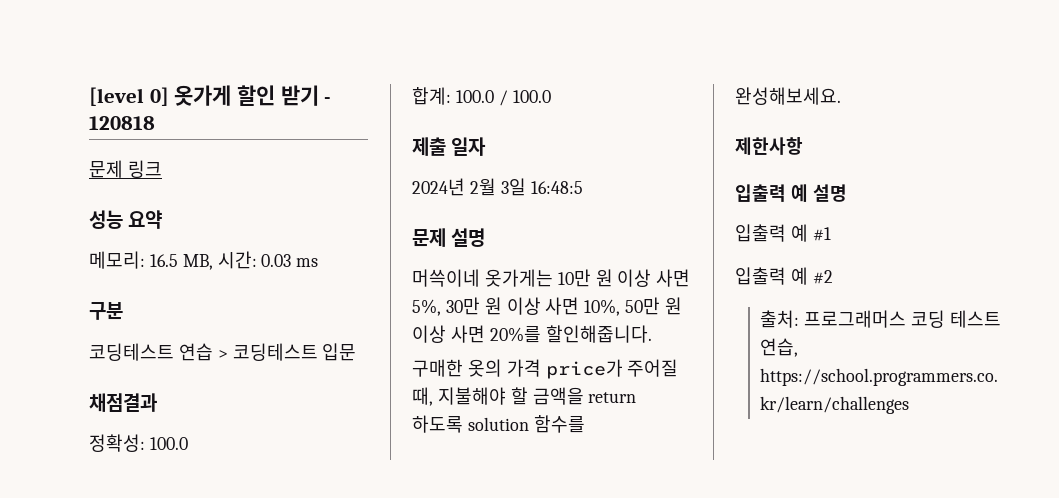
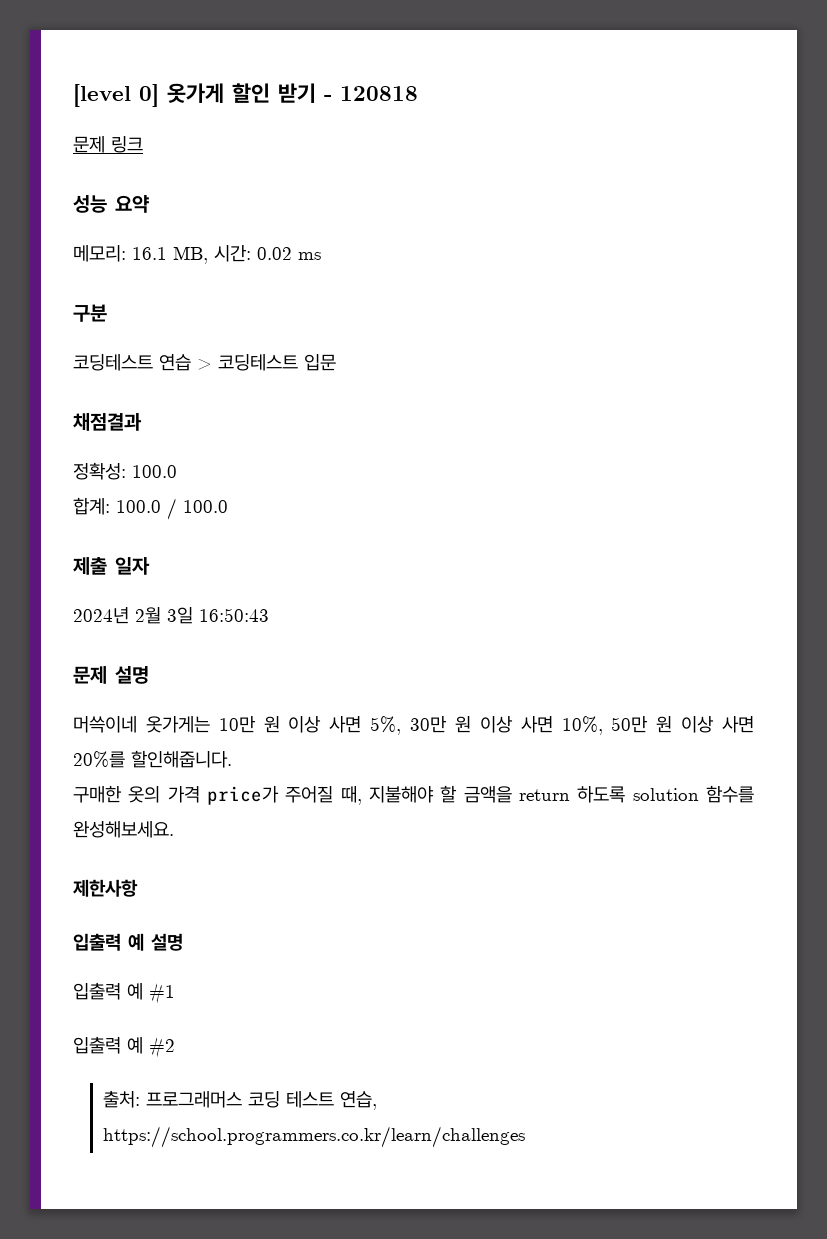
[149,254,178,267] 16.5 -> [132,247,167,260] 16.1
[261,254,292,267] 0.03 -> [257,247,292,260] 0.02
[530,181,583,194] 16:48:5 -> [199,608,269,622] 16:50:43

